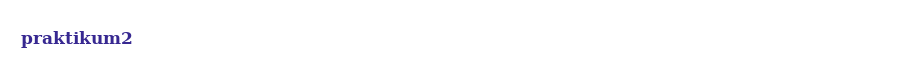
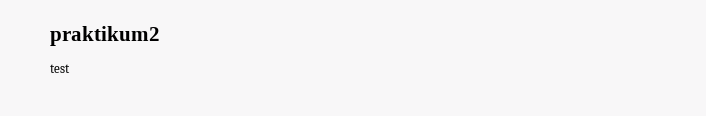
(133, 39) none -> [50,64,70,73] // test

